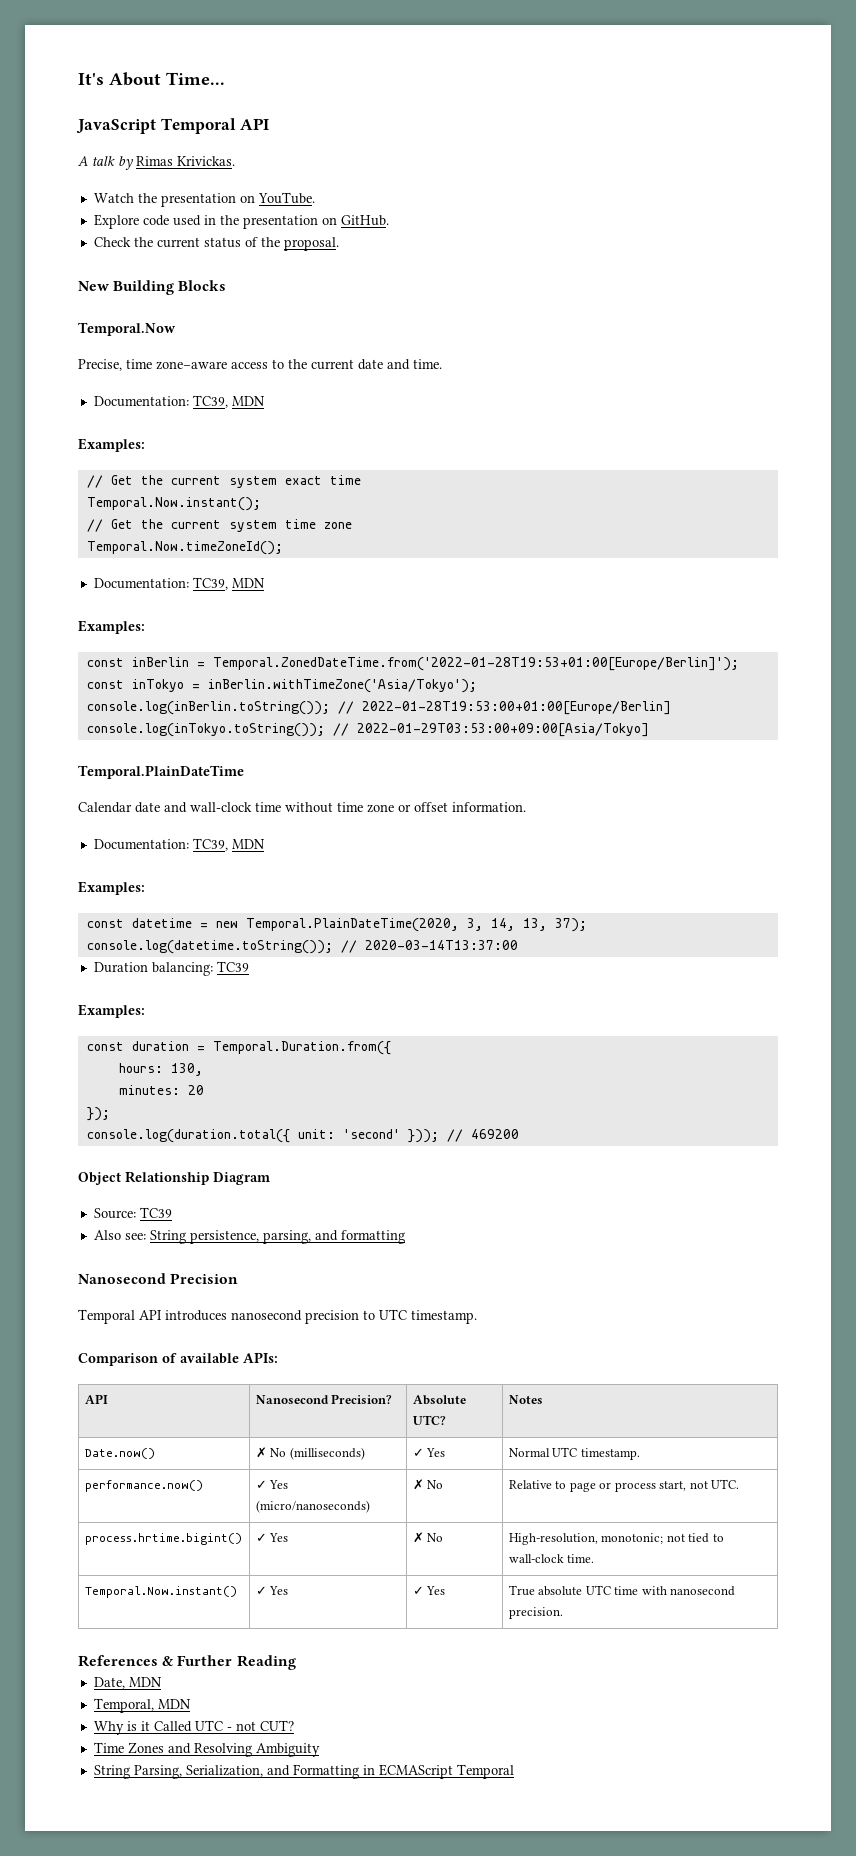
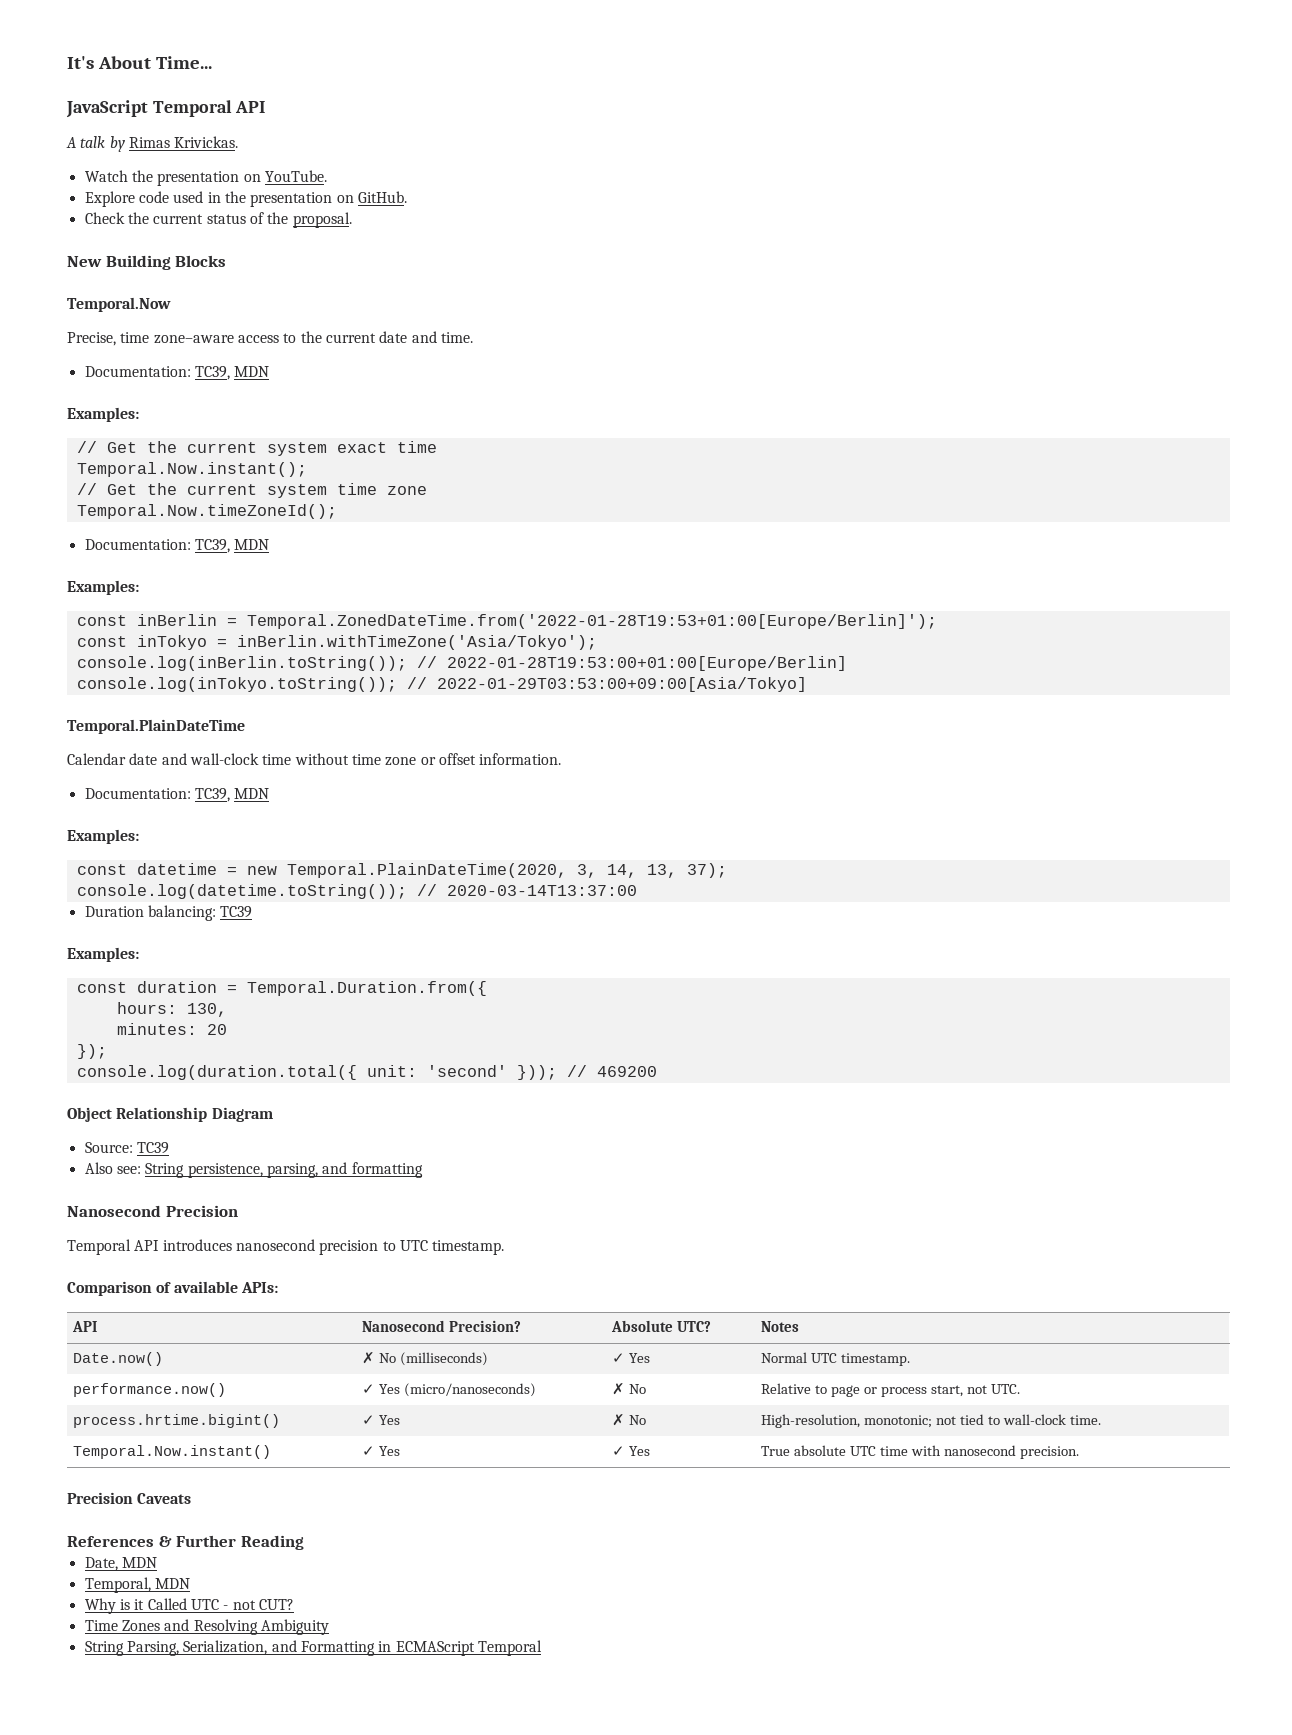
(563, 1613) none -> [67,1492,192,1504] // Precision Caveats

